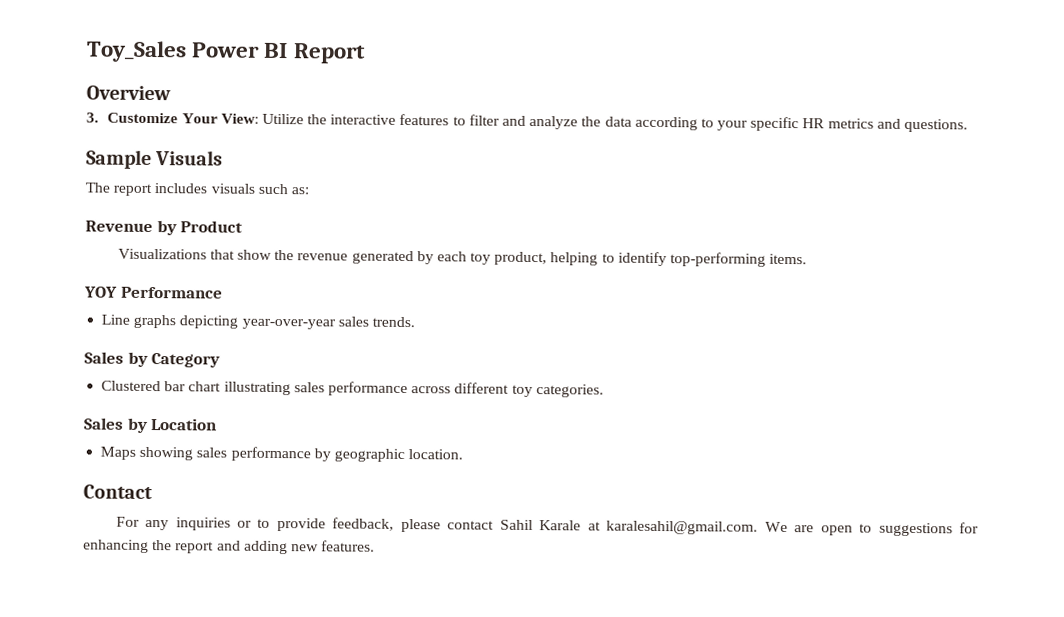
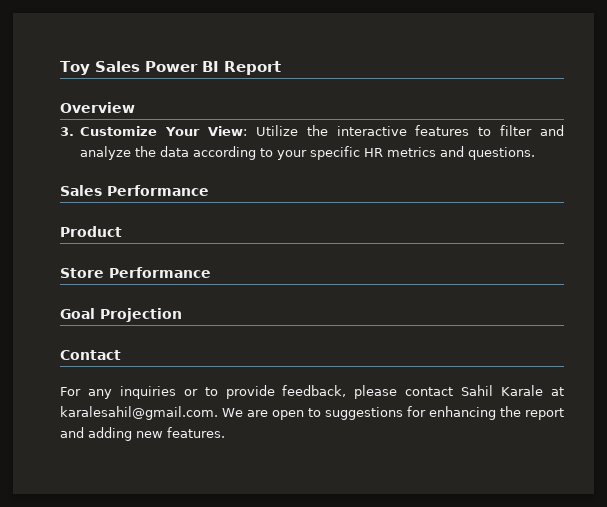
[86,40,187,63] Toy_Sales -> [60,61,140,75] Toy Sales
[86,149,224,170] [85,182,309,197] [85,220,244,236] [117,248,808,267] [84,286,223,299] [101,314,415,330] [84,351,221,368] [101,380,604,398] [84,417,218,433] [100,446,464,463] Sample Visuals // The report includes visuals such as: // Revenue by Product // Visualizations that show the revenue generated by each toy product, helping to identify top-performing items. // YOY Performance // Line graphs depicting year-over-year sales trends. // Sales by Category // Clustered bar chart illustrating sales performance across different toy categories. // Sales by Location // Maps showing sales performance by geographic location. -> [60,185,209,196] [60,226,122,237] [60,267,211,278] [60,308,182,322] Sales Performance // Product // Store Performance // Goal Projection

